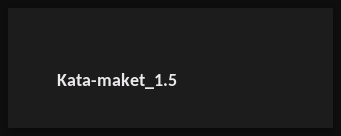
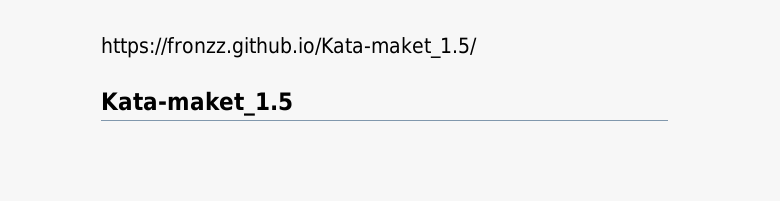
(57, 81) none -> [101,37,477,58] https://fronzz.github.io/Kata-maket_1.5/ //

